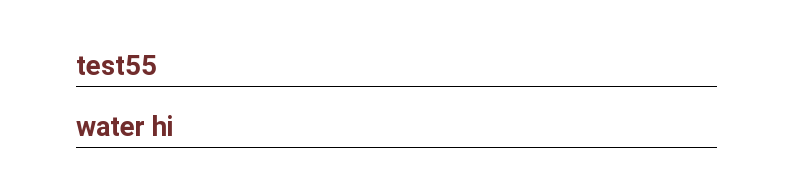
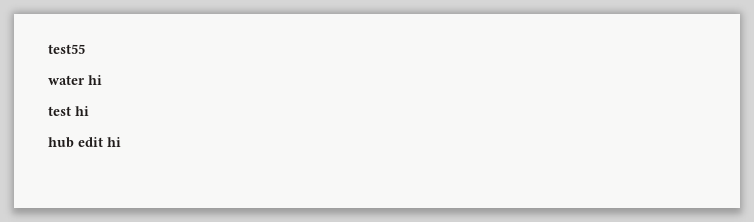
(174, 125) none -> [48,106,89,116] [48,137,121,148] // test hi // hub edit hi

